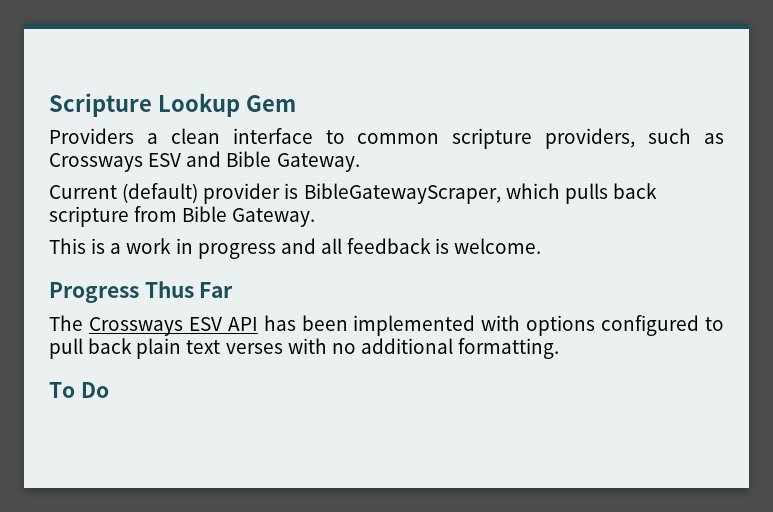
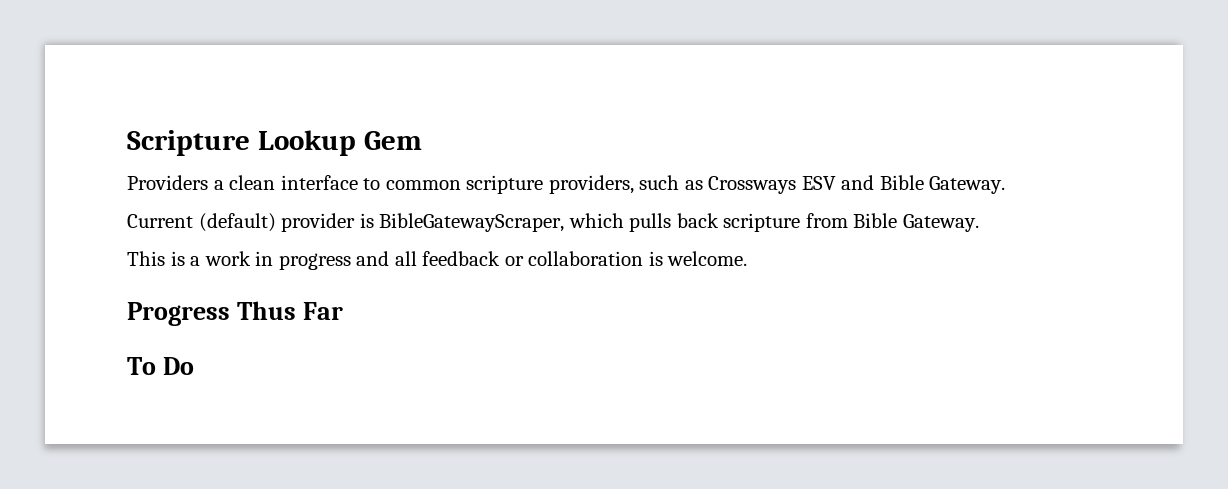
(432, 246) none -> [504,251,644,266] or collaboration
[49,315,724,336] [49,338,560,359] // The Crossways ESV API has been implemented with options configured to pull back plain text verses with no additional formatting. -> (343, 311) none

